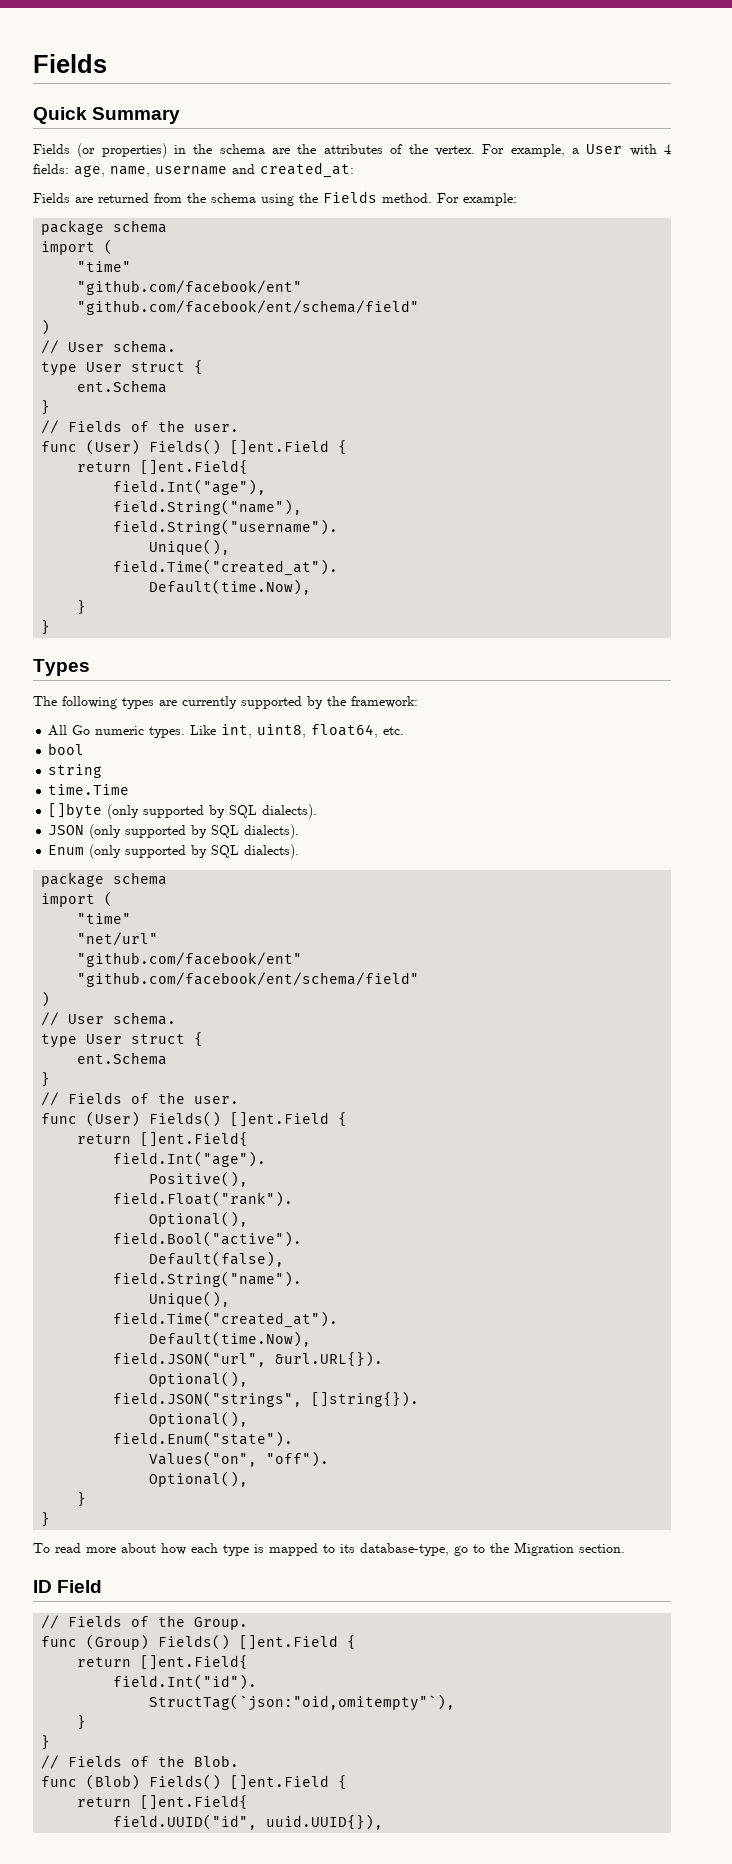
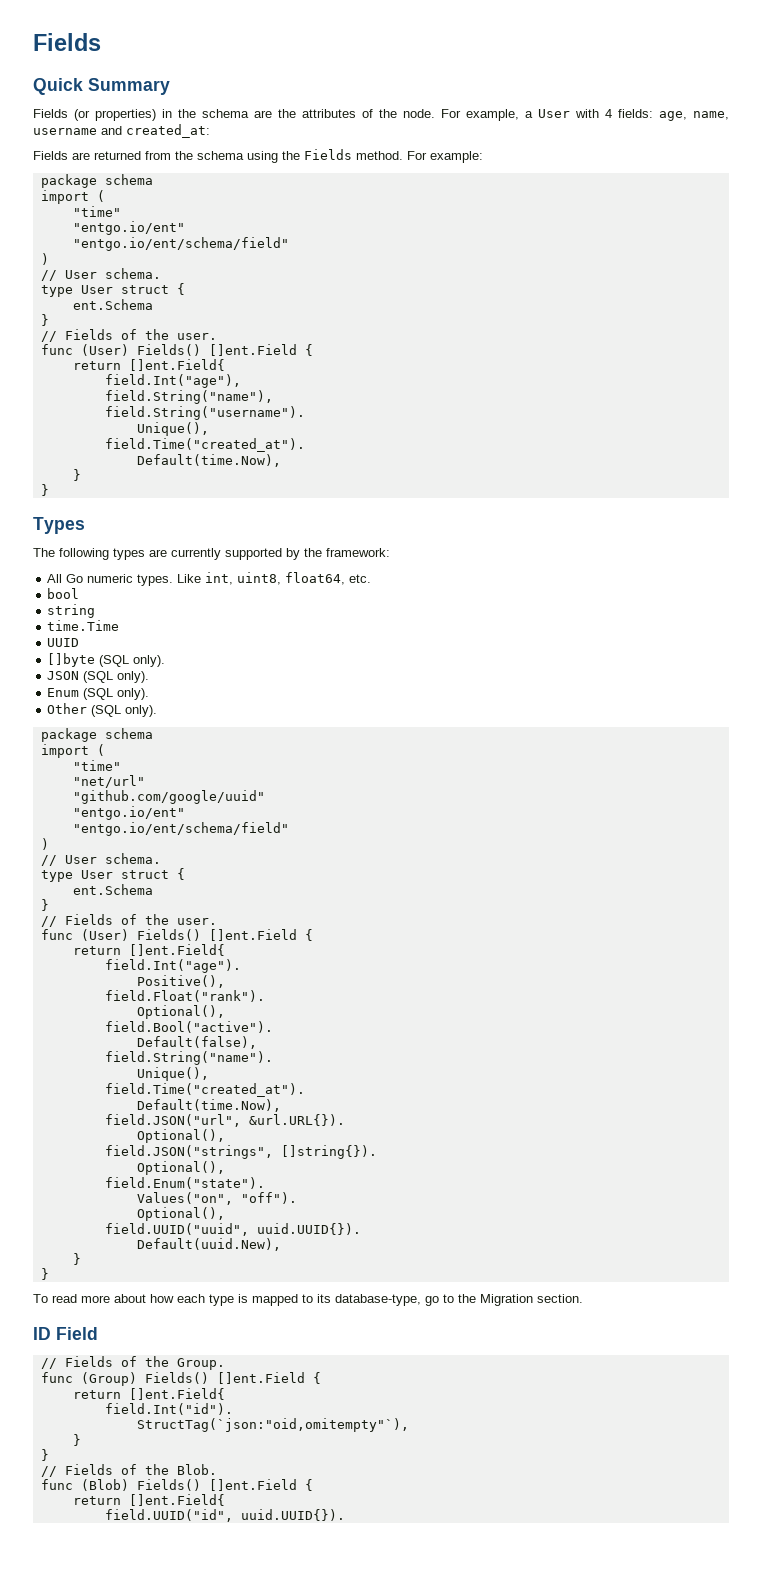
[434,145,475,156] vertex. -> [403,109,435,118] node.
[77,280,303,295] [77,300,420,315] "github.com/facebook/ent" // "github.com/facebook/ent/schema/field" -> [72,221,185,235] [72,237,289,251] "entgo.io/ent" // "entgo.io/ent/schema/field"
(130, 789) none -> [47,638,80,647] // UUID
[107,804,318,819] [48,824,300,839] [48,844,300,859] (only supported by SQL dialects). // JSON (only supported by SQL dialects). // Enum (only supported by SQL dialects). -> [99,655,166,667] [47,671,150,683] [47,688,150,700] [47,703,158,717] (SQL only). // JSON (SQL only). // Enum (SQL only). // Other (SQL only).
[77,952,303,967] [77,972,420,987] "github.com/facebook/ent" // "github.com/facebook/ent/schema/field" -> [72,790,265,804] [72,806,185,820] [72,822,289,836] "github.com/google/uuid" // "entgo.io/ent" // "entgo.io/ent/schema/field"
(249, 1479) none -> [104,1223,361,1236] [136,1238,281,1251] // field.UUID("uuid", uuid.UUID{}). // Default(uuid.New),
[266,1814,384,1830] uuid.UUID{}), -> [240,1509,345,1521] uuid.UUID{}).

